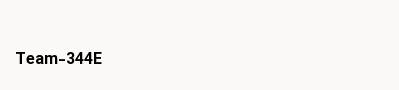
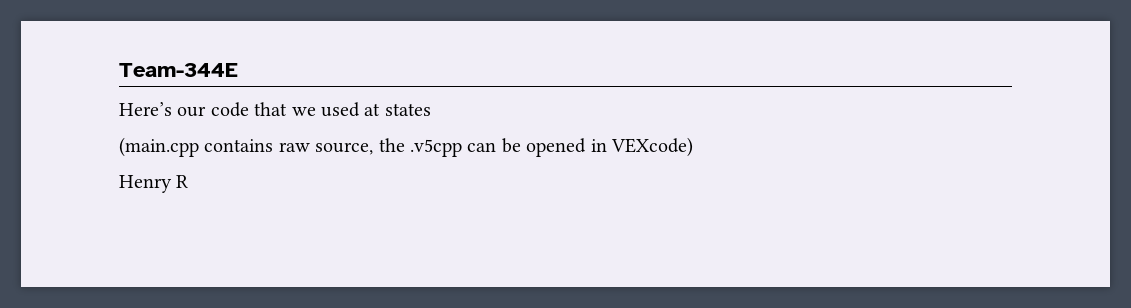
(102, 58) none -> [119,102,431,117] [119,137,693,157] [119,175,189,193] // Here’s our code that we used at states // (main.cpp contains raw source, the .v5cpp can be opened in VEXcode) // Henry R

